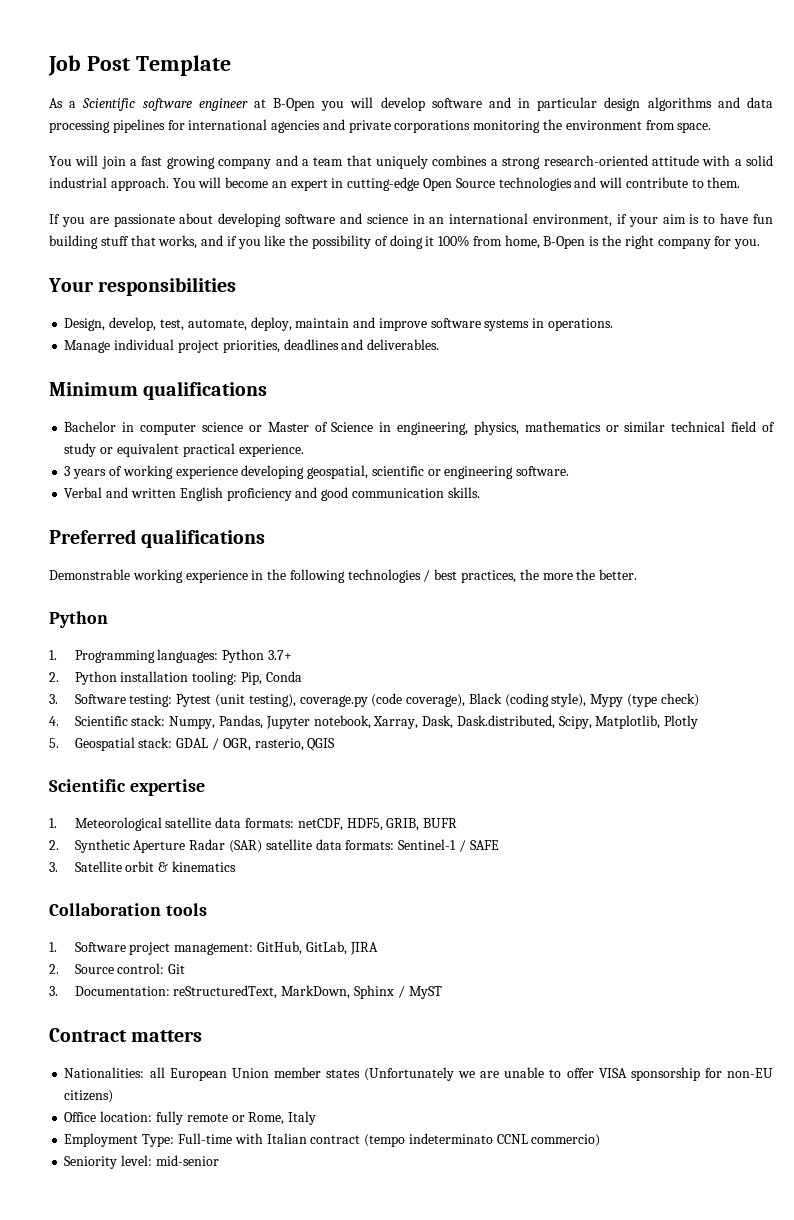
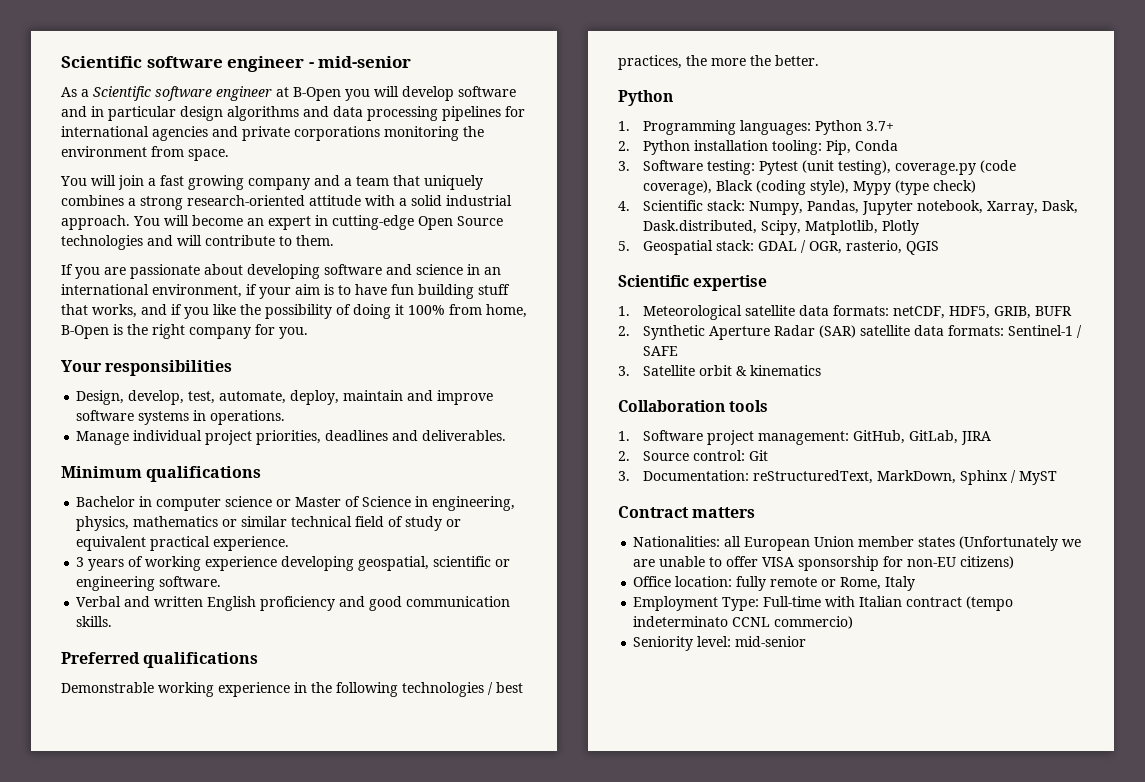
[48,55,231,76] Job Post Template -> [61,56,412,72] Scientific software engineer - mid-senior

